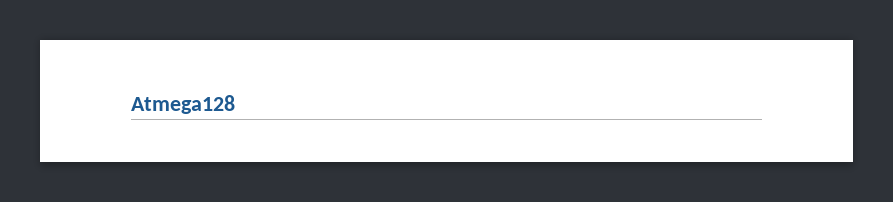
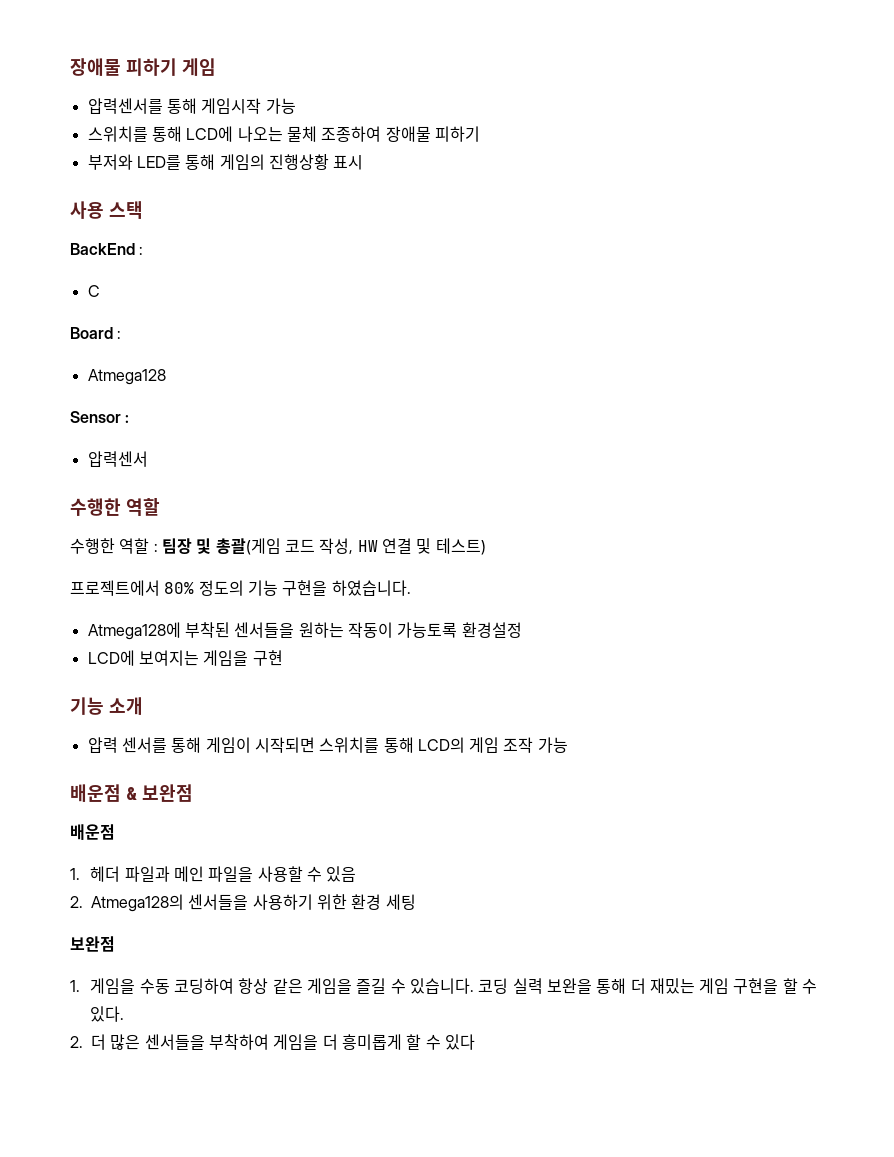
[131,95,235,114] Atmega128 -> [70,58,216,76] [87,98,296,114] [87,126,480,142] [87,154,364,170] [70,201,143,219] [70,243,144,255] [87,285,100,297] [70,327,122,339] [87,369,166,385] [70,411,130,423] [87,451,148,467] [70,498,160,516] [70,538,486,555] [70,580,411,596] [87,622,522,640] [87,650,283,666] [70,697,143,715] [87,737,568,753] [70,784,193,802] [70,824,115,840] [70,866,357,882] [70,894,416,912] [70,936,115,952] [70,978,818,994] [90,1006,125,1022] [70,1034,475,1050] 장애물 피하기 게임 // 압력센서를 통해 게임시작 가능 // 스위치를 통해 LCD에 나오는 물체 조종하여 장애물 피하기 // 부저와 LED를 통해 게임의 진행상황 표시 // 사용 스택 // BackEnd : // C // Board : // Atmega128 // Sensor : // 압력센서 // 수행한 역할 // 수행한 역할 : 팀장 및 총괄(게임 코드 작성, HW 연결 및 테스트) // 프로젝트에서 80% 정도의 기능 구현을 하였습니다. // Atmega128에 부착된 센서들을 원하는 작동이 가능토록 환경설정 // LCD에 보여지는 게임을 구현 // 기능 소개 // 압력 센서를 통해 게임이 시작되면 스위치를 통해 LCD의 게임 조작 가능 // 배운점 & 보완점 // 배운점 // 1. 헤더 파일과 메인 파일을 사용할 수 있음 // 2. Atmega128의 센서들을 사용하기 위한 환경 세팅 // 보완점 // 1. 게임을 수동 코딩하여 항상 같은 게임을 즐길 수 있습니다. 코딩 실력 보완을 통해 더 재밌는 게임 구현을 할 수 있다. // 2. 더 많은 센서들을 부착하여 게임을 더 흥미롭게 할 수 있다

